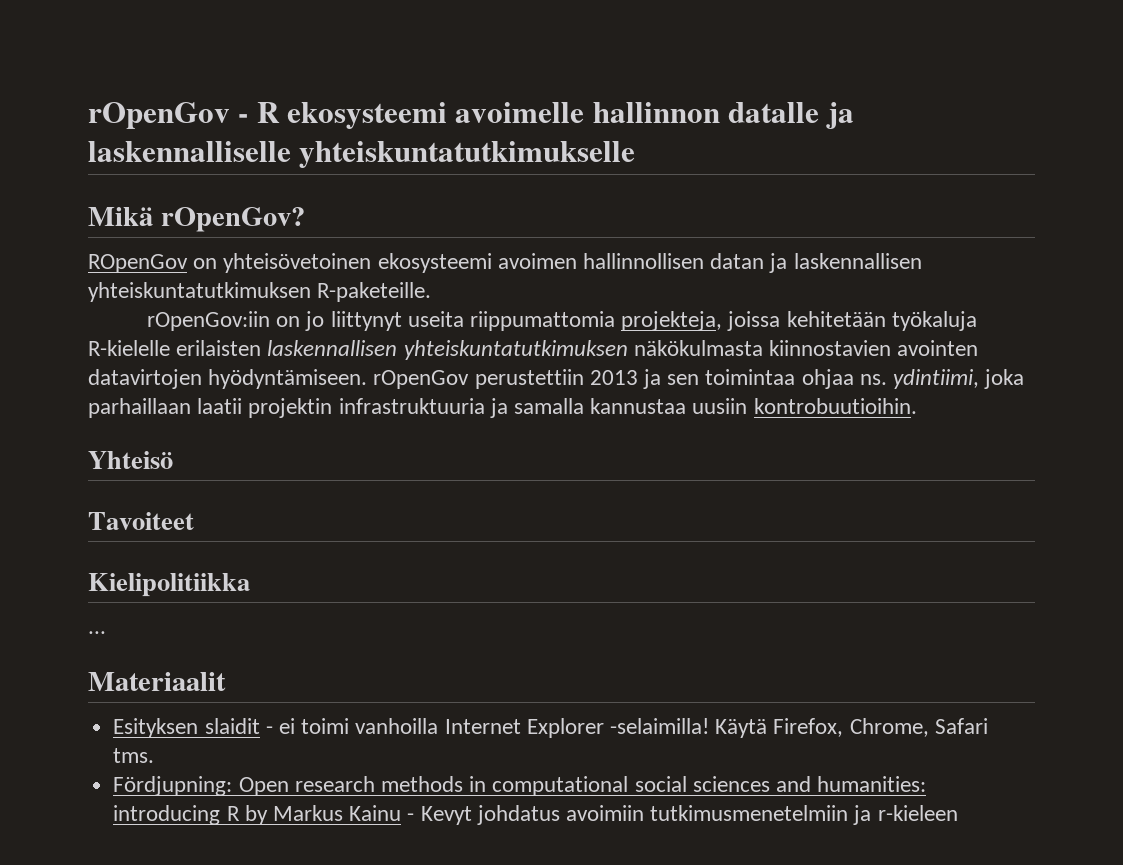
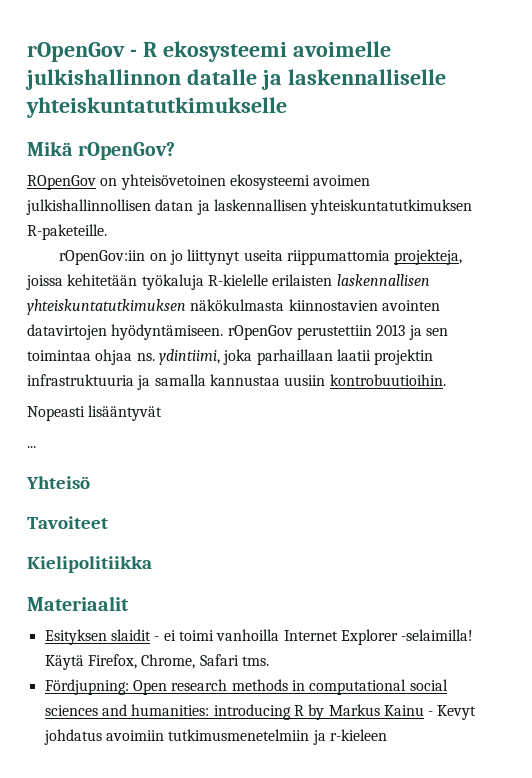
[592,102,720,123] hallinnon -> [25,69,181,90] julkishallinnon
[583,253,705,269] hallinnollisen -> [26,199,151,215] julkishallinnollisen
(917, 406) none -> [27,405,163,421] [27,446,36,448] // Nopeasti lisääntyvät // ...
[88,631,106,634] // ... -> (152, 564) none

